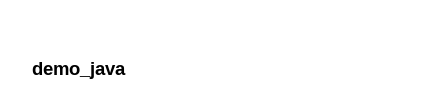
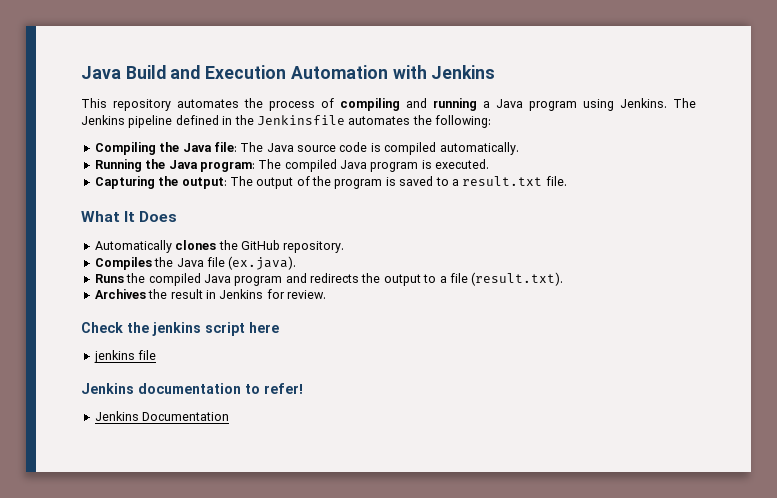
[32,62,126,79] demo_java -> [81,65,496,79] [81,98,696,111] [81,115,491,128] [94,142,519,155] [94,159,490,172] [94,176,567,189] [81,211,178,222] [94,240,345,253] [94,256,297,270] [94,272,564,286] [94,289,326,299] [81,322,279,336] [93,350,157,363] [81,383,303,394] [94,411,230,421] Java Build and Execution Automation with Jenkins // This repository automates the process of compiling and running a Java program using Jenkins. The Jenkins pipeline defined in the Jenkinsfile automates the following: // Compiling the Java file: The Java source code is compiled automatically. // Running the Java program: The compiled Java program is executed. // Capturing the output: The output of the program is saved to a result.txt file. // What It Does // Automatically clones the GitHub repository. // Compiles the Java file (ex.java). // Runs the compiled Java program and redirects the output to a file (result.txt). // Archives the result in Jenkins for review. // Check the jenkins script here // jenkins file // Jenkins documentation to refer! // Jenkins Documentation

